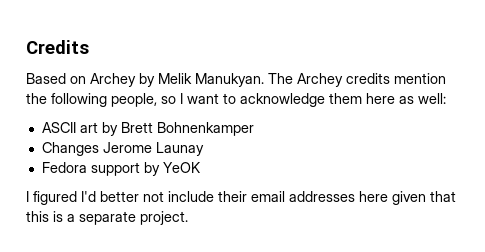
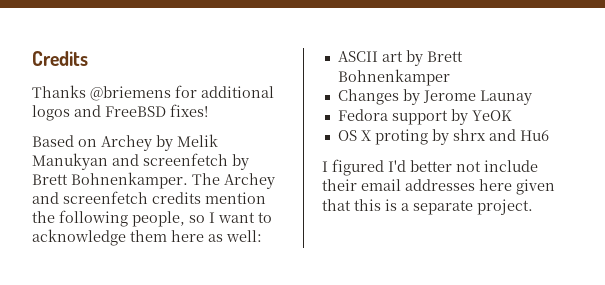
(89, 47) none -> [32,85,274,101] [32,104,208,121] // Thanks @briemens for additional logos and FreeBSD fixes!
[195,73,343,87] Manukyan. The Archey -> [32,153,249,170] [32,172,275,189] [32,191,148,204] Manukyan and screenfetch by Brett Bohnenkamper. The Archey and screenfetch
(99, 149) none -> [402,89,420,105] by
(201, 167) none -> [337,129,549,145] // OS X proting by shrx and Hu6

